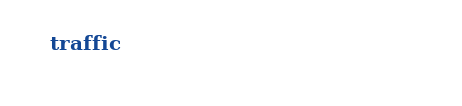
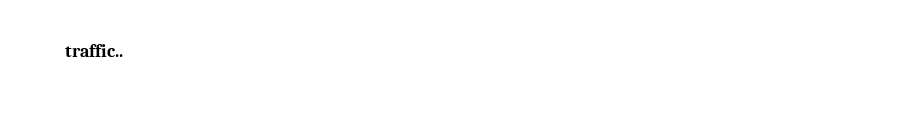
[50,35,121,50] traffic -> [65,44,123,57] traffic..

